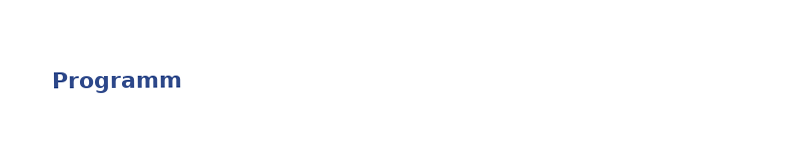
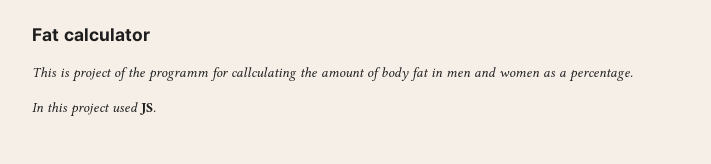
[51,71,183,94] Programm -> [32,28,150,42] [32,67,633,82] [32,102,156,117] Fat calculator // This is project of the programm for callculating the amount of body fat in men and women as a percentage. // In this project used JS.

